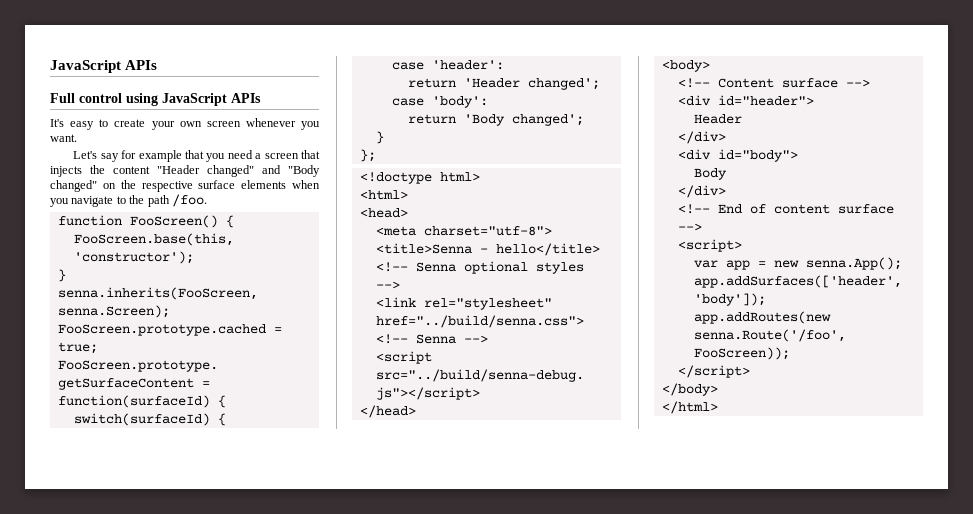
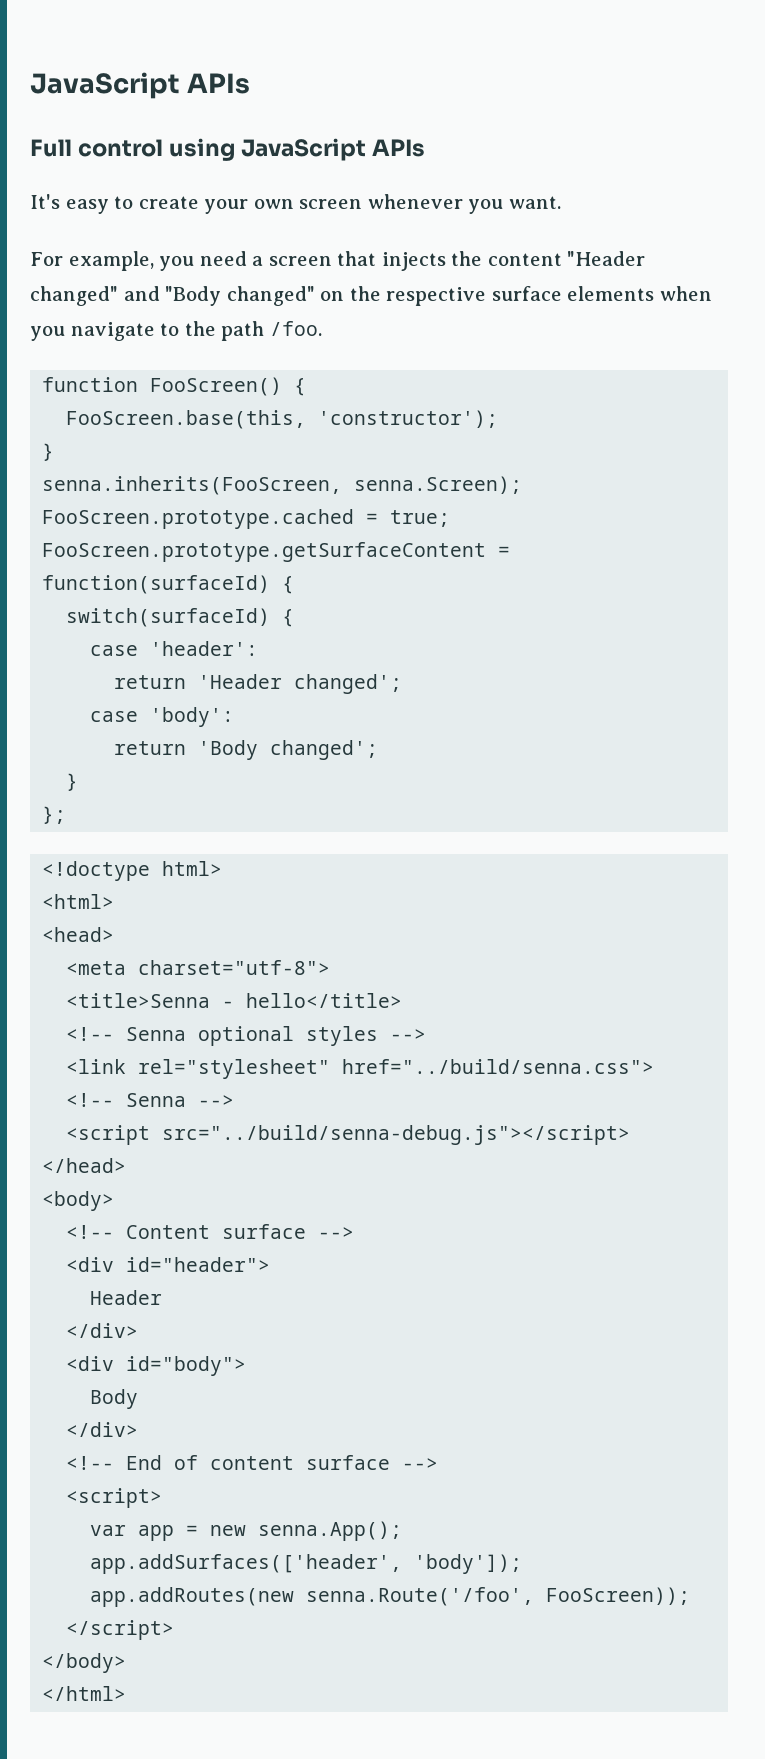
[73,150,204,162] Let's say for example that -> [30,251,154,271] For example,

